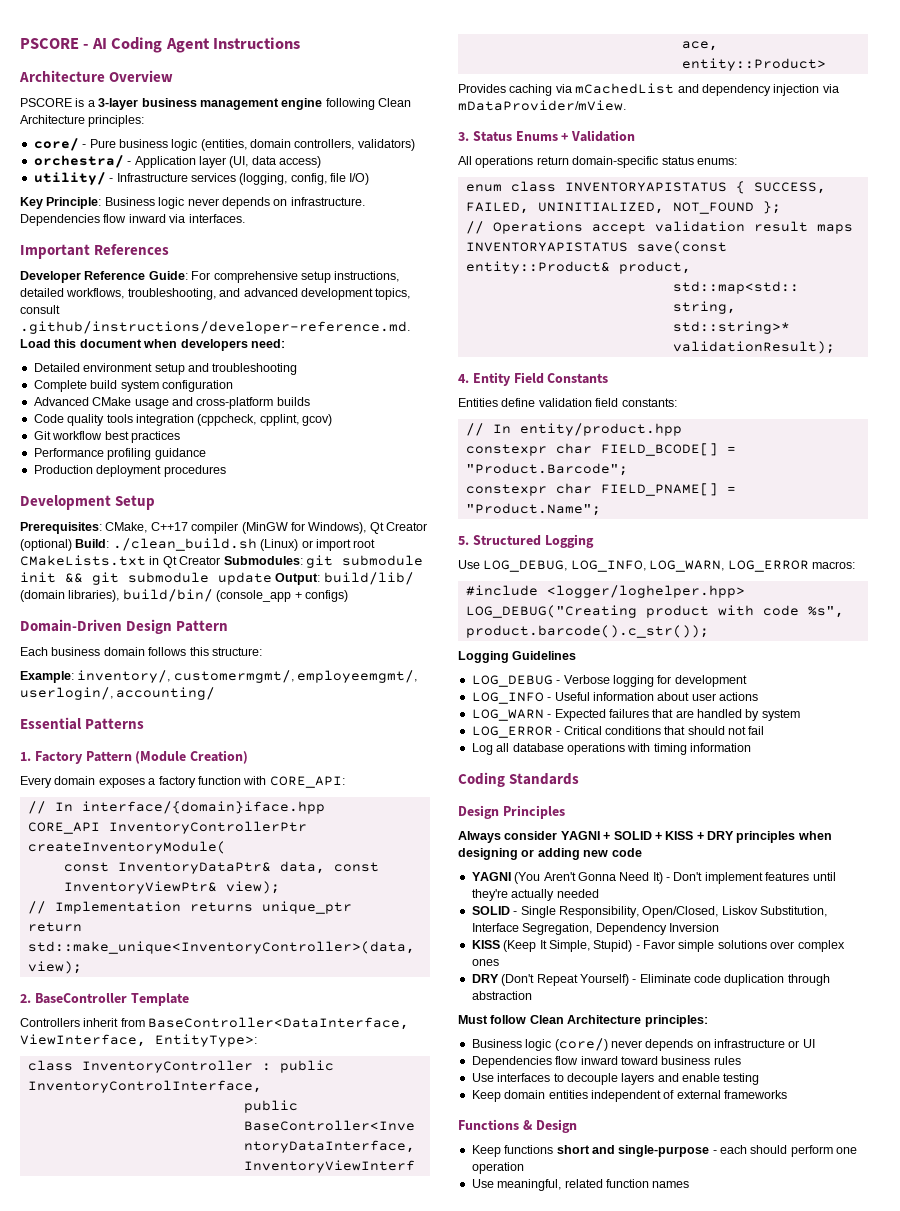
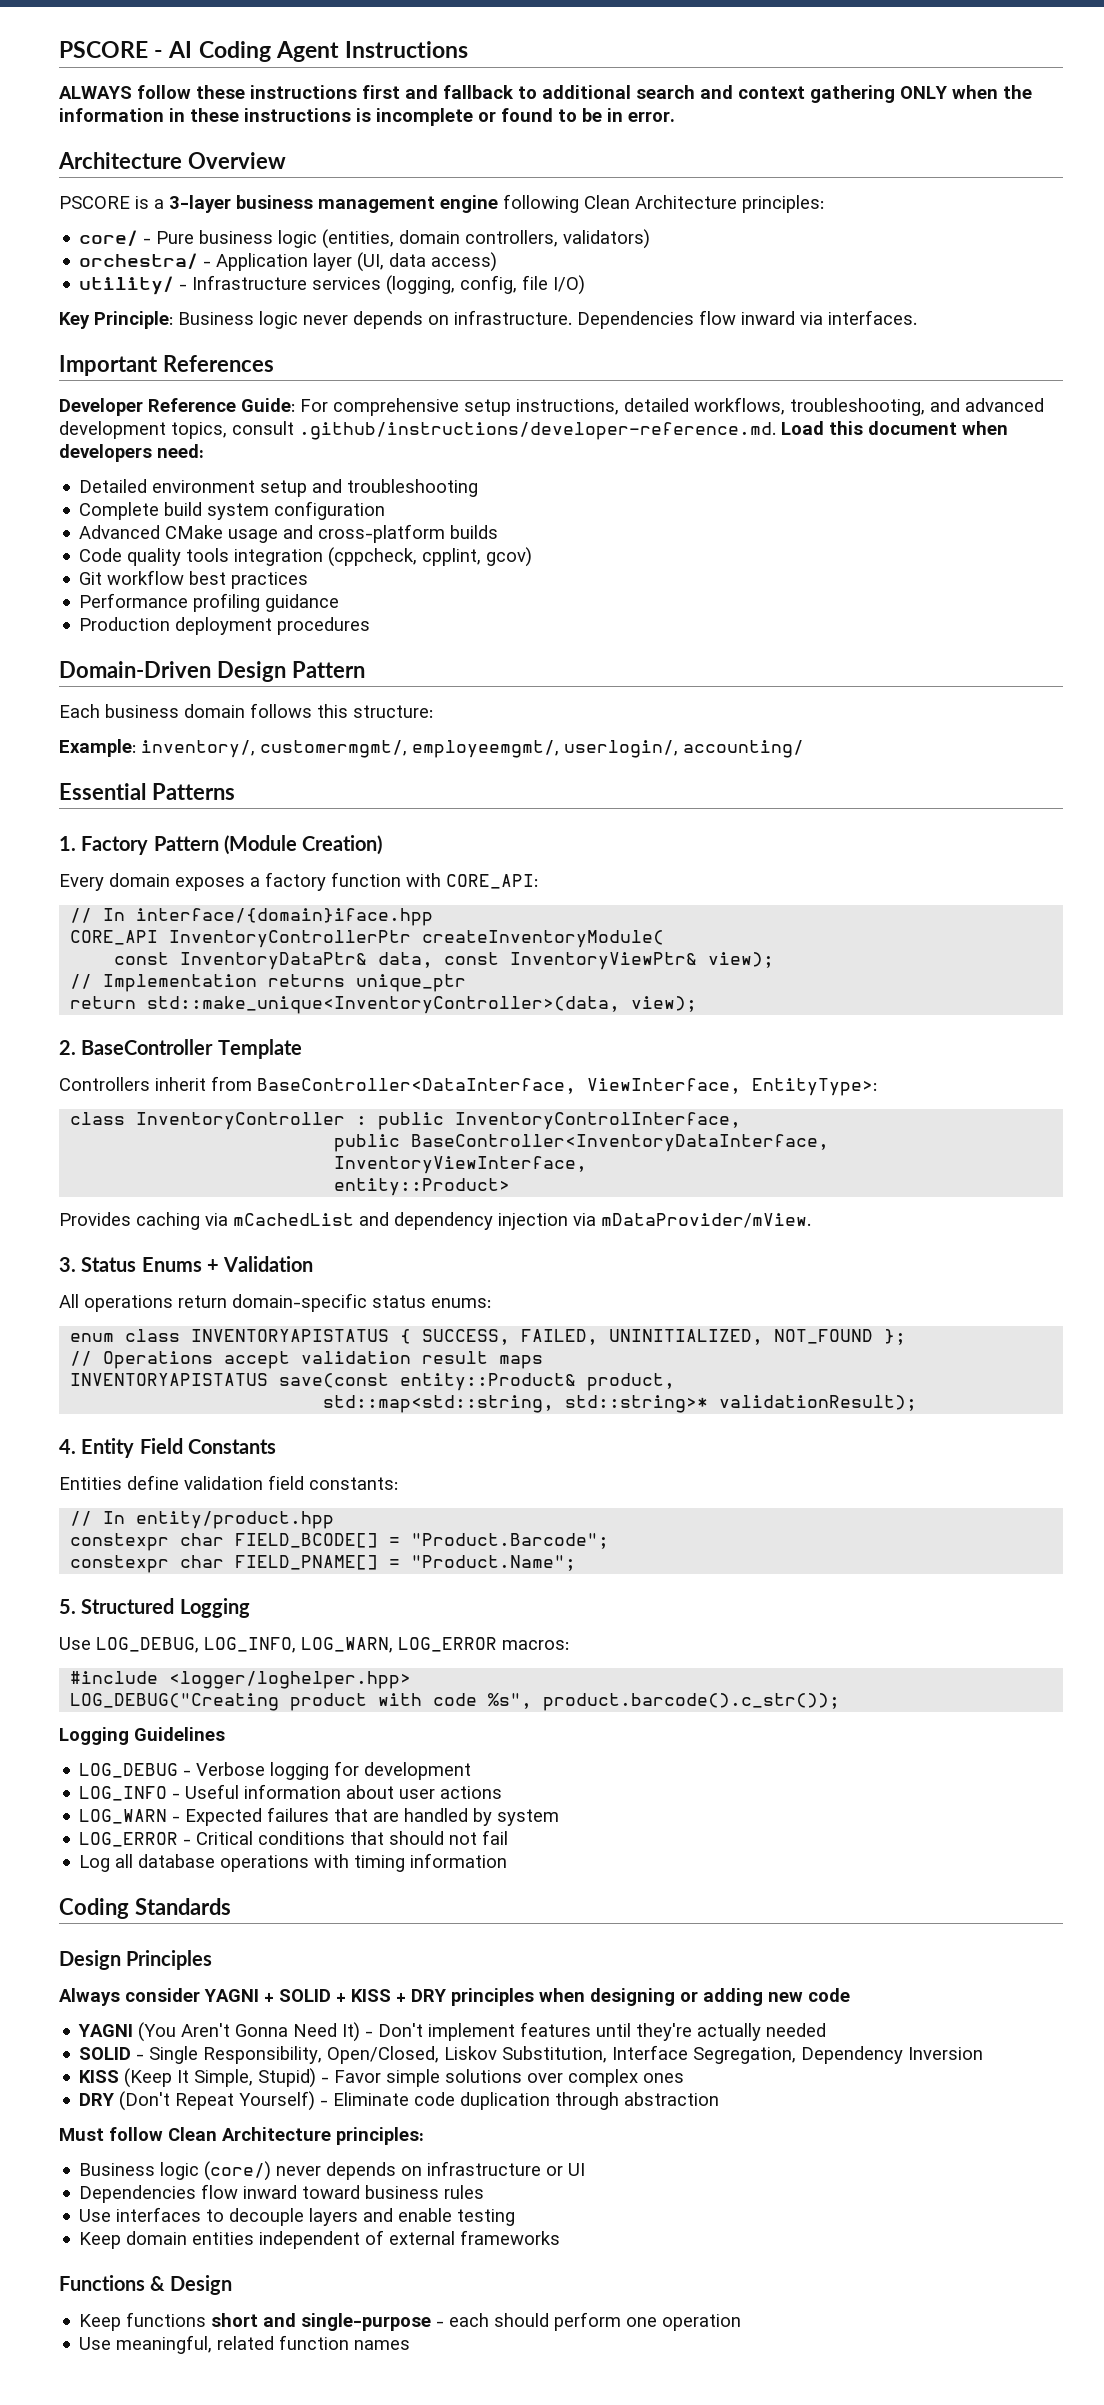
(301, 43) none -> [59,85,1032,103] [59,108,675,126] // ALWAYS follow these instructions first and fallback to additional search and context gathering ONLY when the information in these instructions is incomplete or found to be in error.
[20,495,156,510] [20,522,427,534] [20,538,376,551] [20,555,423,568] [20,572,414,585] [20,589,348,602] // Development Setup // Prerequisites: CMake, C++17 compiler (MinGW for Windows), Qt Creator (optional) Build: ./clean_build.sh (Linux) or import root CMakeLists.txt in Qt Creator Submodules: git submodule init && git submodule update Output: build/lib/ (domain libraries), build/bin/ (console_app + configs) -> (371, 626) none

